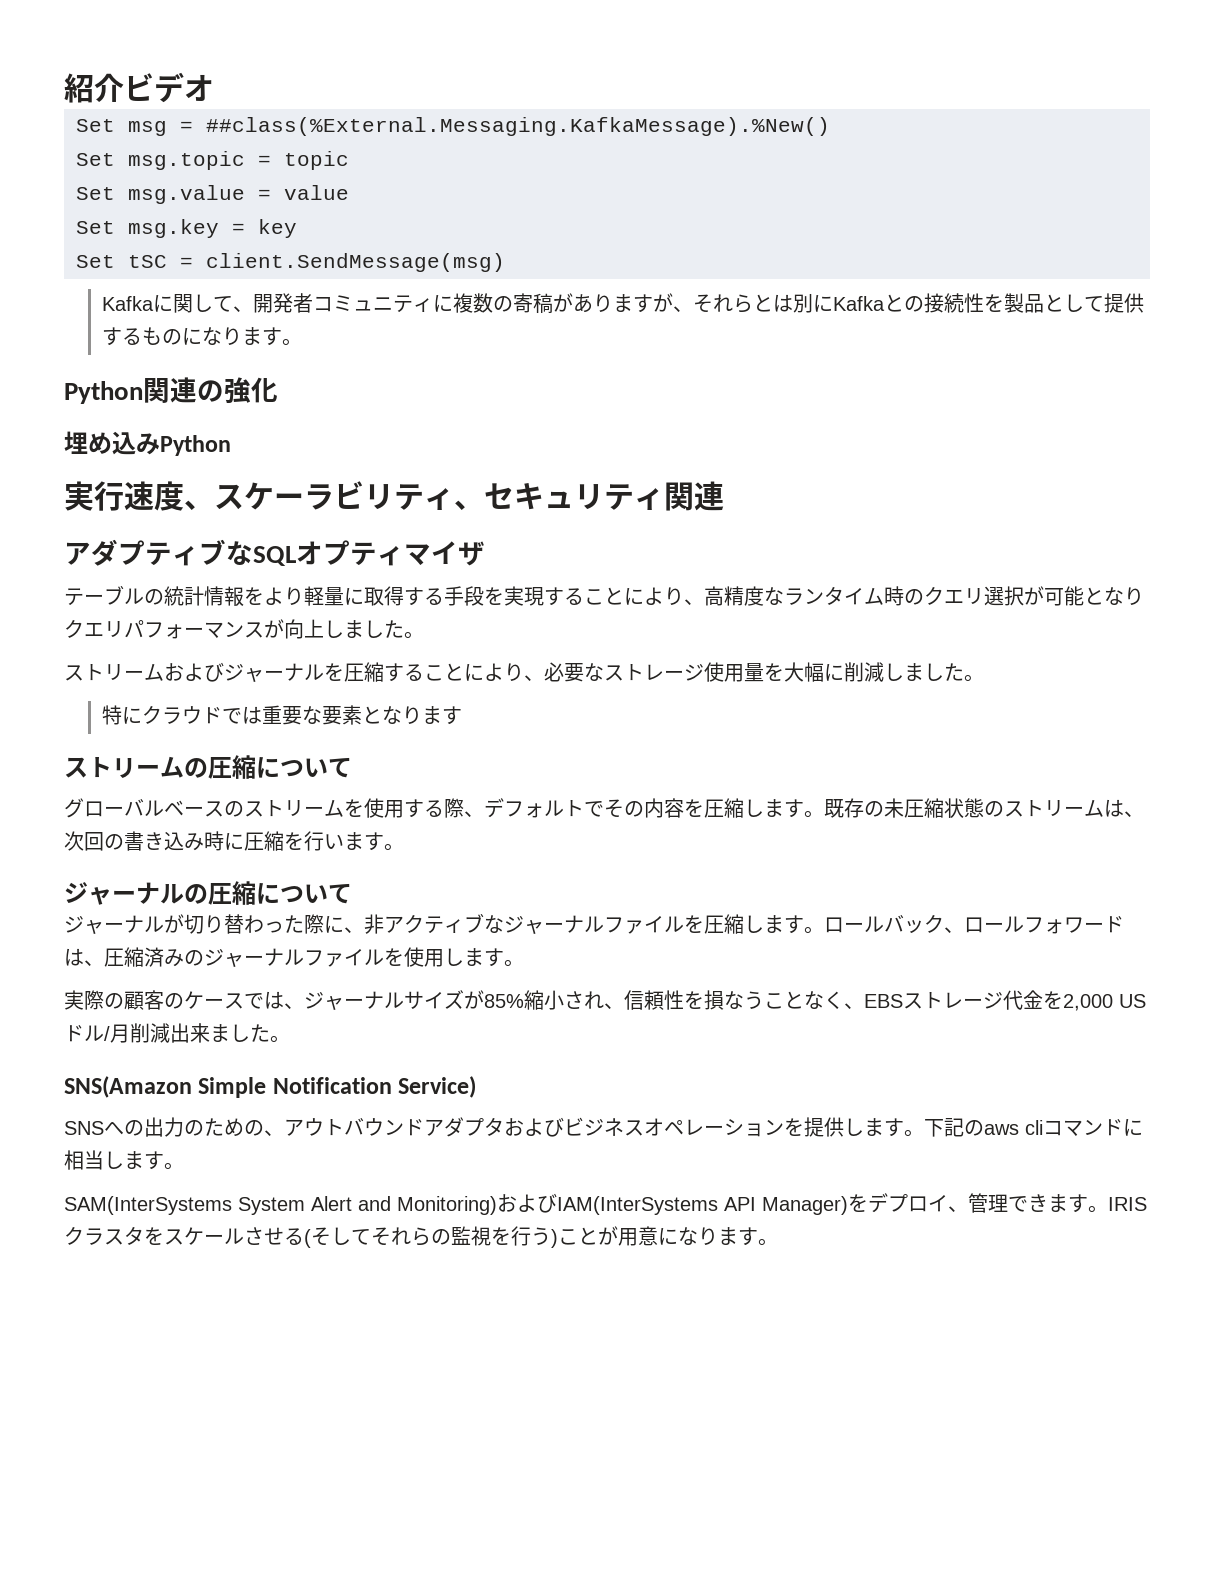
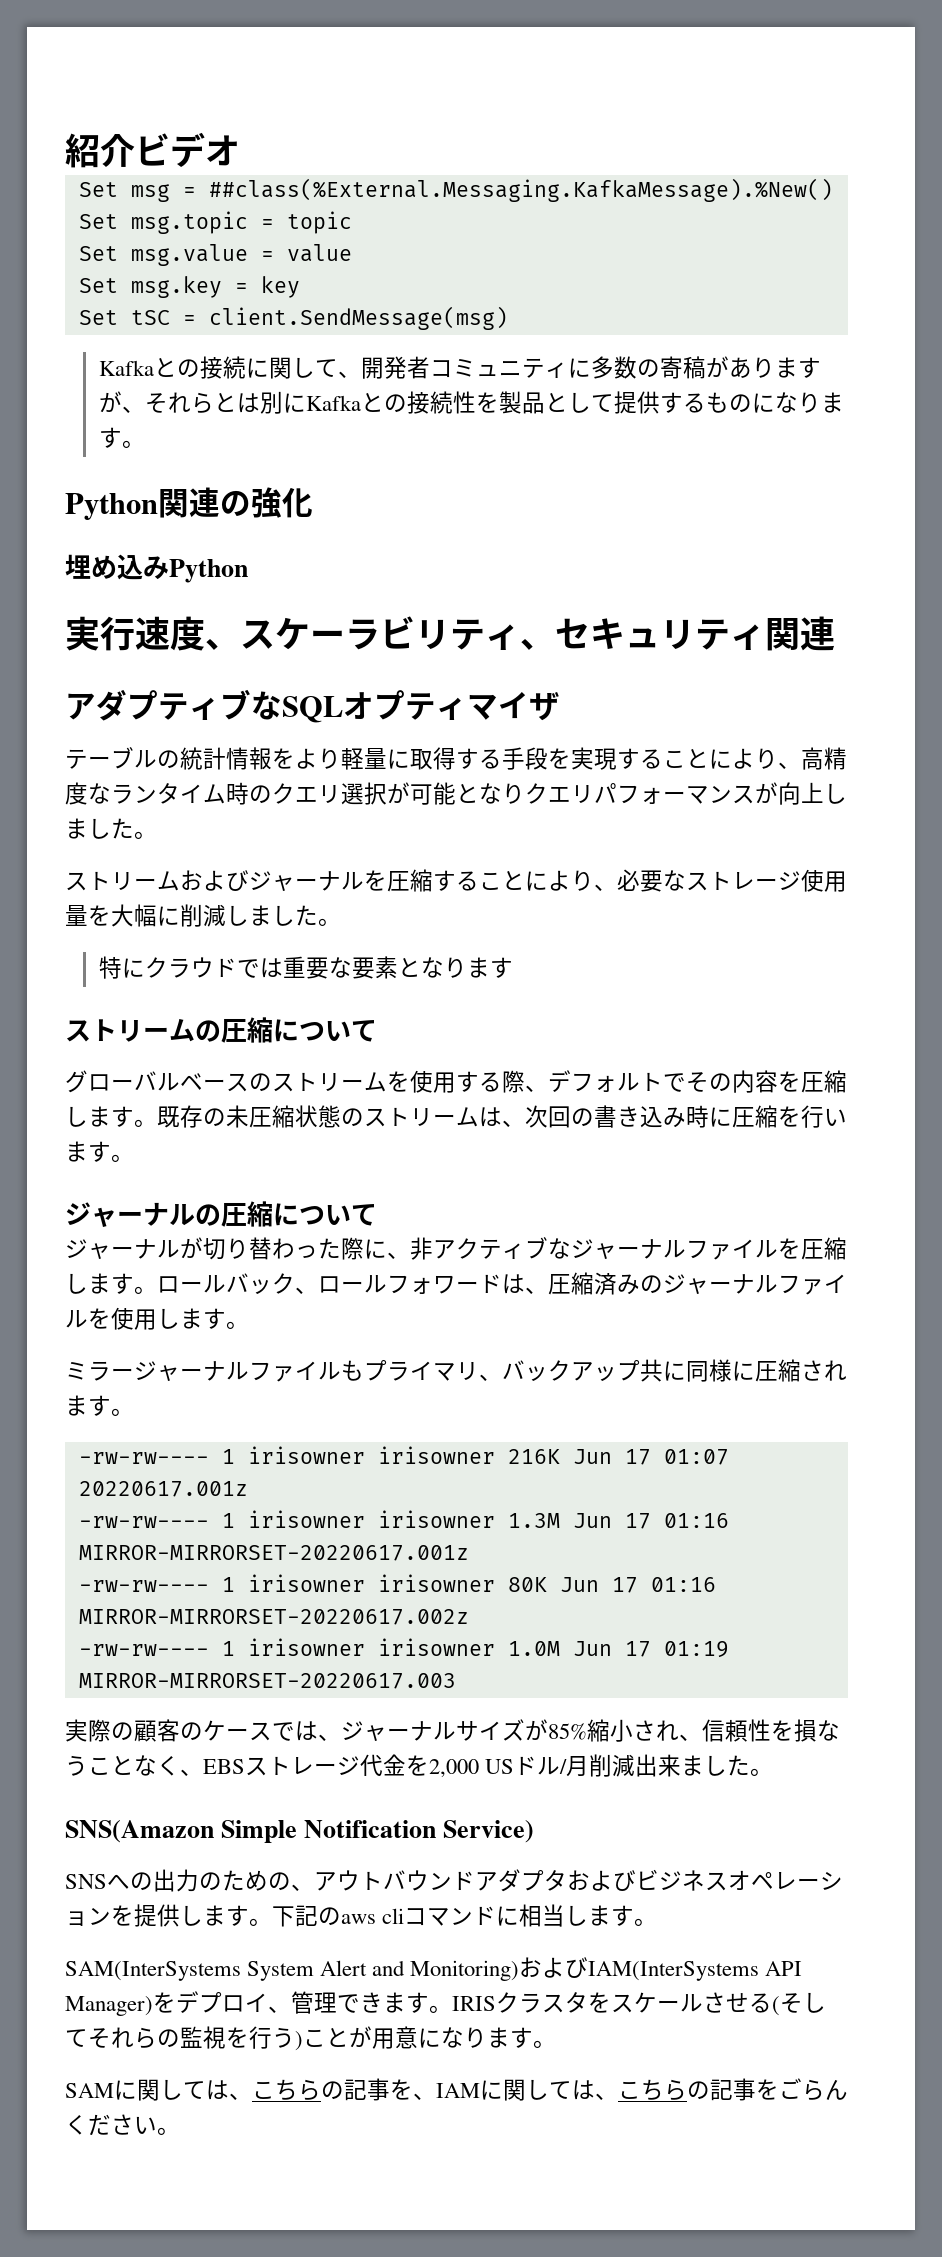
(154, 303) none -> [153,356,246,379] との接続
[452,293,473,313] 複 -> [590,356,614,379] 多
(524, 963) none -> [65,1359,847,1382] [65,1395,134,1416] [78,1446,729,1465] [78,1481,248,1497] [78,1510,729,1529] [78,1545,469,1561] [78,1574,716,1593] [78,1609,469,1625] [78,1638,729,1658] [78,1673,456,1689] // ミラージャーナルファイルもプライマリ、バックアップ共に同様に圧縮されます。 // -rw-rw---- 1 irisowner irisowner 216K Jun 17 01:07 20220617.001z // -rw-rw---- 1 irisowner irisowner 1.3M Jun 17 01:16 MIRROR-MIRRORSET-20220617.001z // -rw-rw---- 1 irisowner irisowner 80K Jun 17 01:16 MIRROR-MIRRORSET-20220617.002z // -rw-rw---- 1 irisowner irisowner 1.0M Jun 17 01:19 MIRROR-MIRRORSET-20220617.003
(778, 1242) none -> [65,2078,848,2101] [65,2114,180,2136] // SAMに関しては、こちらの記事を、IAMに関しては、こちらの記事をごらんください。

